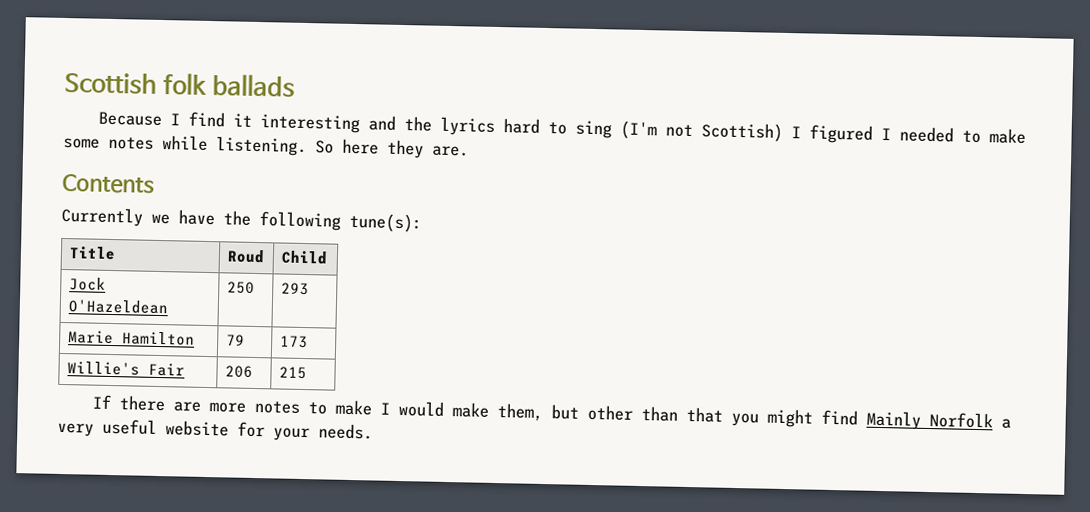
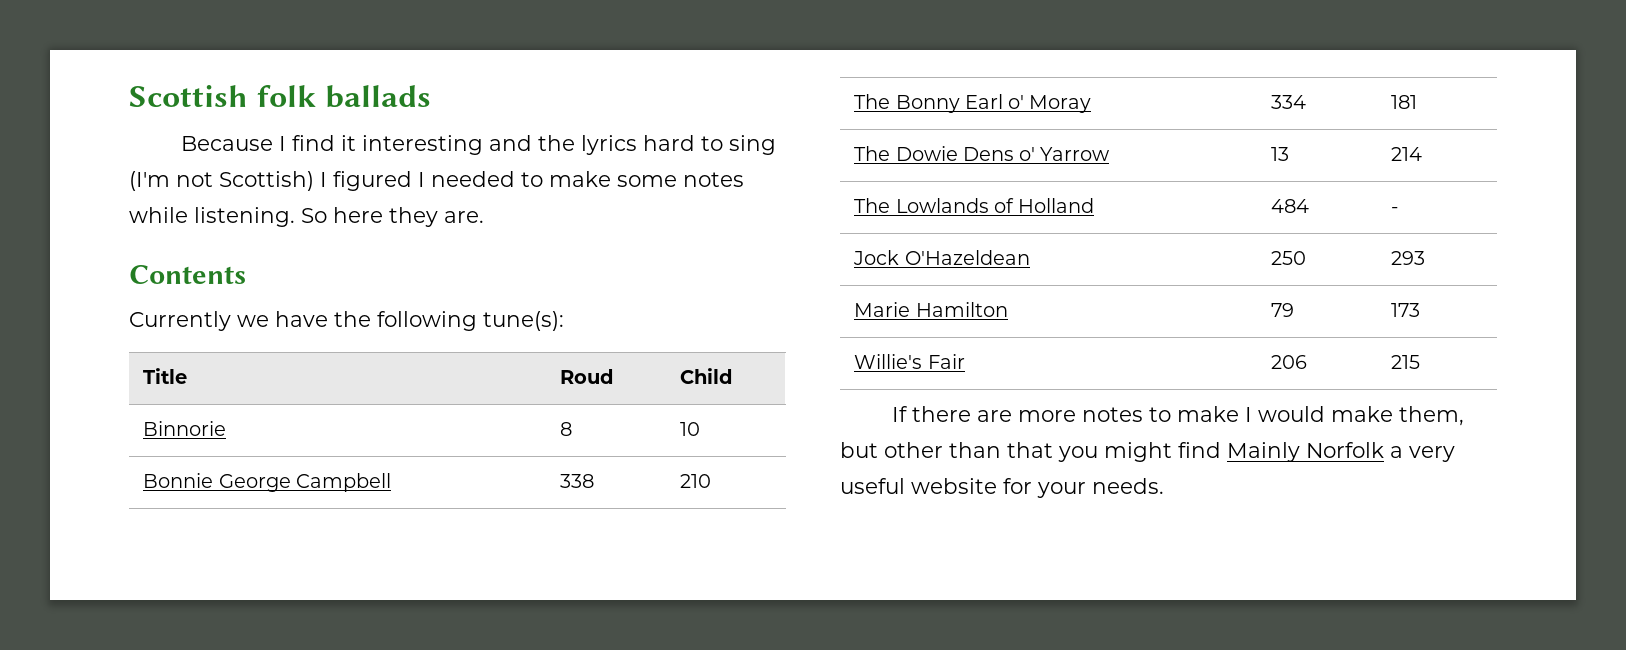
(328, 257) none -> [143,421,227,436] [560,422,573,436] [680,422,701,436] [143,473,391,492] [560,474,595,488] [680,474,712,488] [854,94,1092,113] [1271,95,1307,109] [1391,95,1418,109] [854,146,1110,161] [1271,147,1290,161] [1391,147,1423,161] [854,198,1095,213] [1271,199,1310,213] [1391,207,1399,213] // Binnorie | 8 | 10 // Bonnie George Campbell | 338 | 210 // The Bonny Earl o' Moray | 334 | 181 // The Dowie Dens o' Yarrow | 13 | 214 // The Lowlands of Holland | 484 | -

